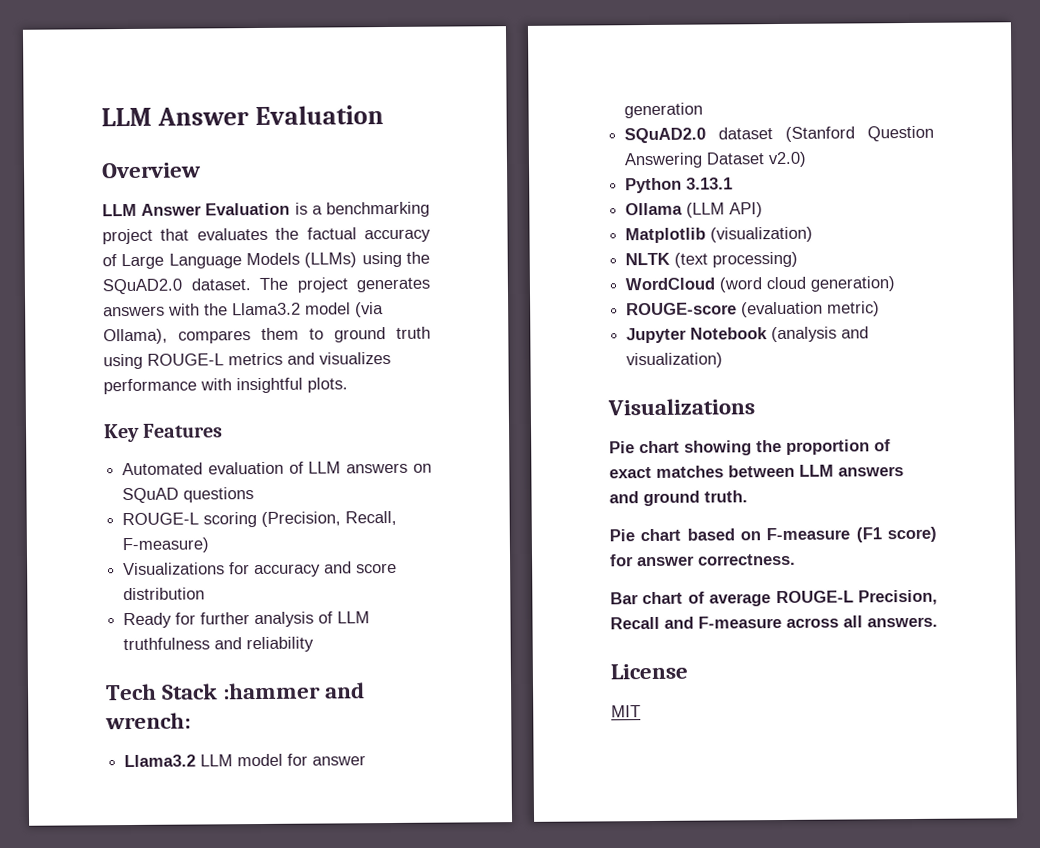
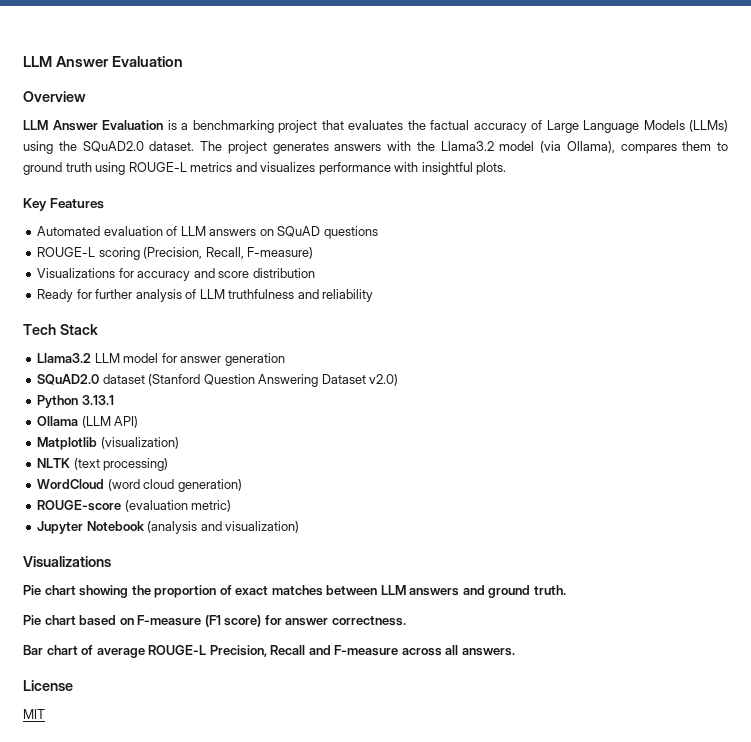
[222,682,366,700] [105,712,191,730] :hammer and wrench: -> (98, 329) none

